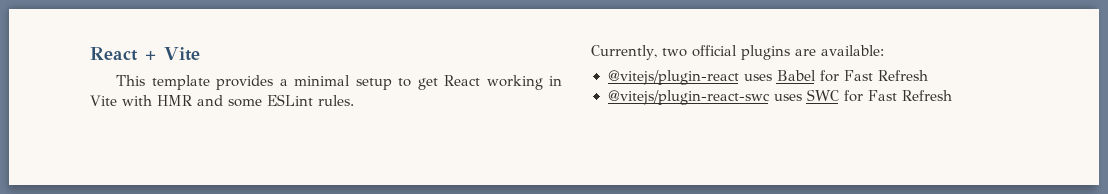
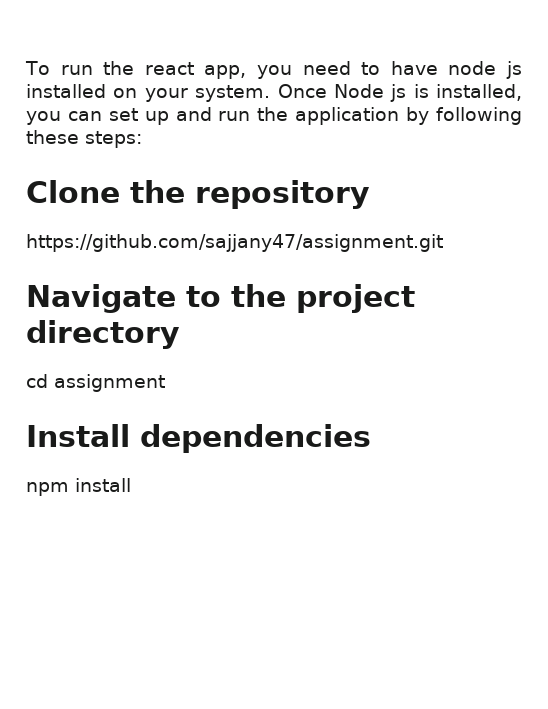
[90,47,200,61] [116,75,562,90] [90,94,354,107] [591,45,884,60] [607,70,928,85] [607,89,952,105] React + Vite // This template provides a minimal setup to get React working in Vite with HMR and some ESLint rules. // Currently, two official plugins are available: // @vitejs/plugin-react uses Babel for Fast Refresh // @vitejs/plugin-react-swc uses SWC for Fast Refresh -> [25,61,522,79] [26,84,522,102] [26,107,522,125] [26,130,142,148] [26,180,370,209] [26,234,443,252] [26,284,415,313] [26,320,180,349] [26,374,165,392] [26,424,371,453] [26,478,131,496] To run the react app, you need to have node js installed on your system. Once Node js is installed, you can set up and run the application by following these steps: // Clone the repository // https://github.com/sajjany47/assignment.git // Navigate to the project directory // cd assignment // Install dependencies // npm install

